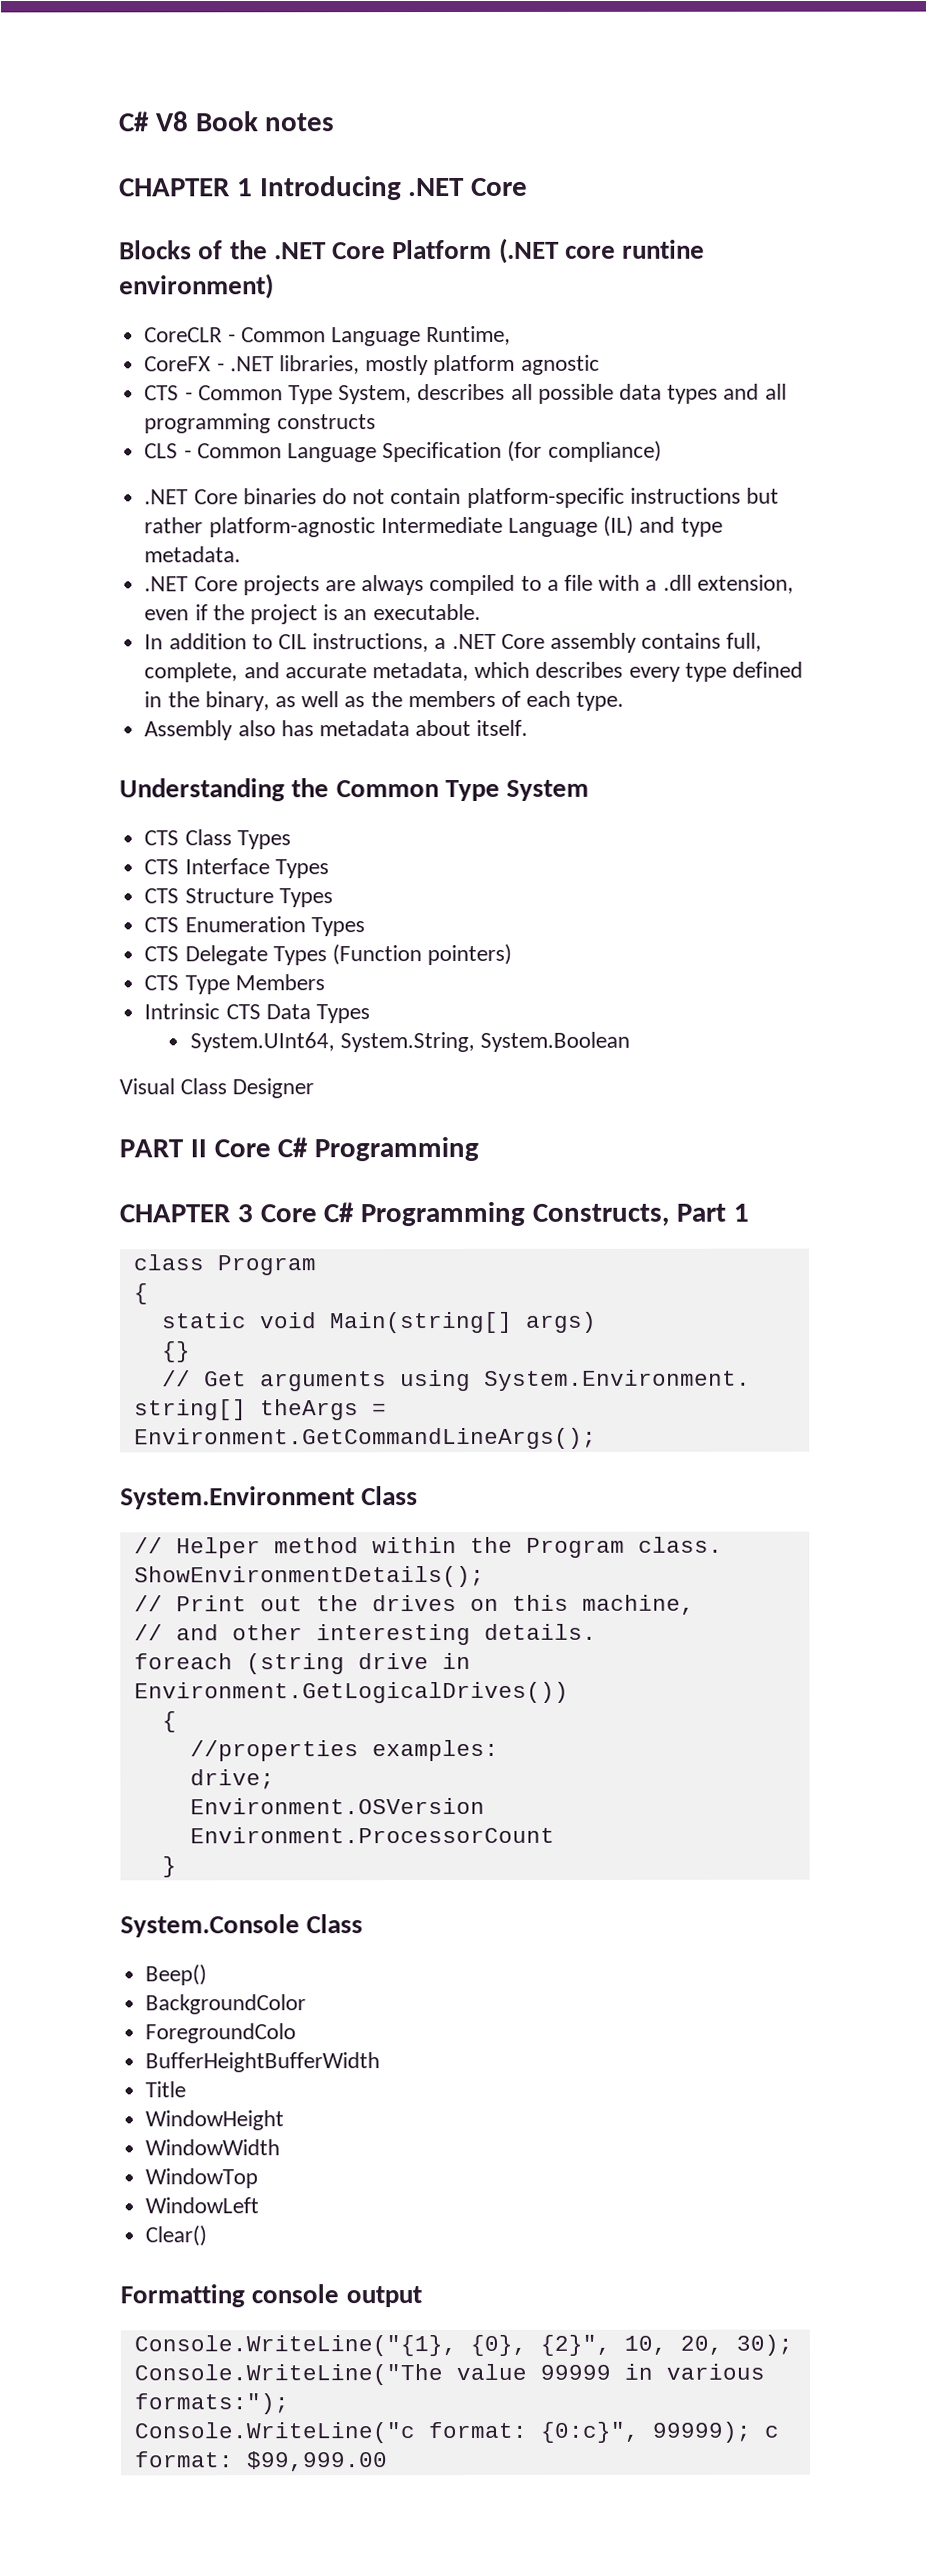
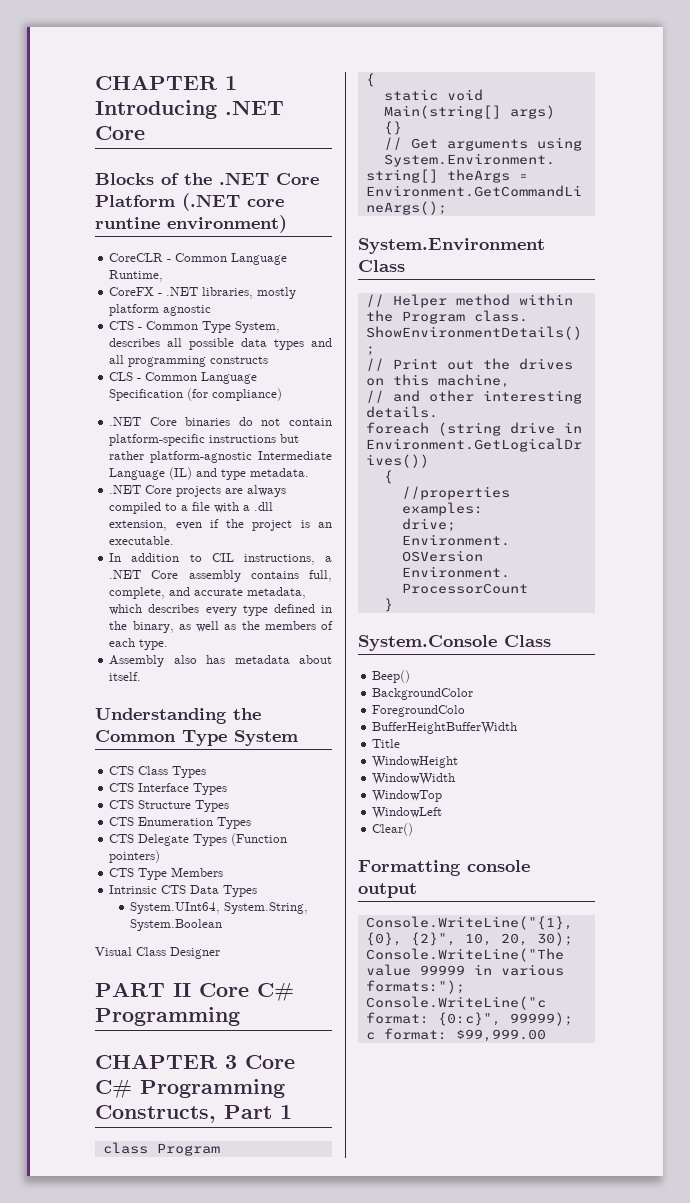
[118,111,335,132] C# V8 Book notes // -> (95, 82) none

